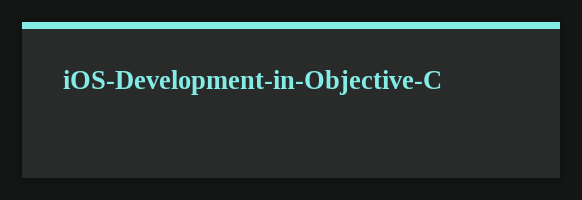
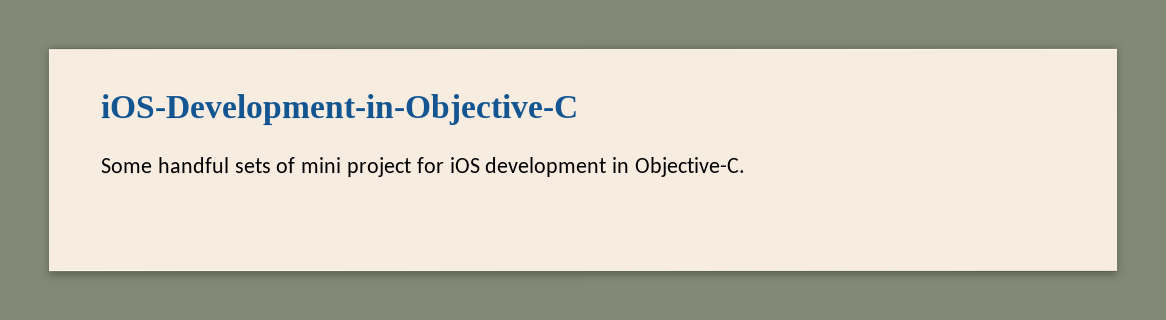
(442, 82) none -> [100,156,747,178] // Some handful sets of mini project for iOS development in Objective-C.

